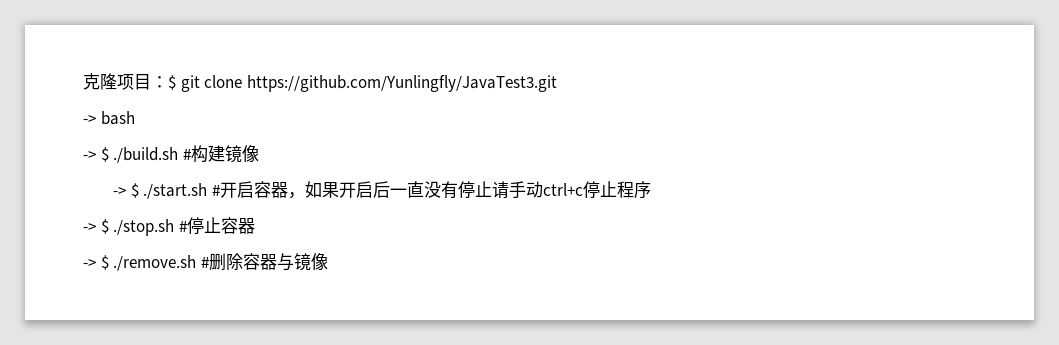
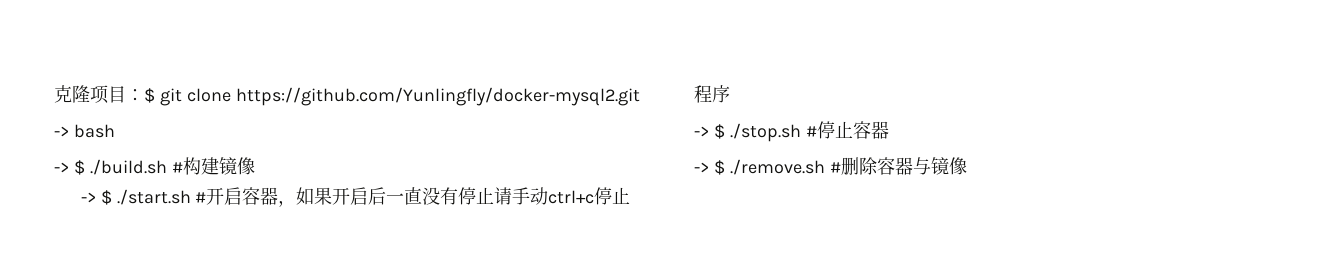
[246,75,557,92] https://github.com/Yunlingfly/JavaTest3.git -> [235,87,640,106] https://github.com/Yunlingfly/docker-mysql2.git

